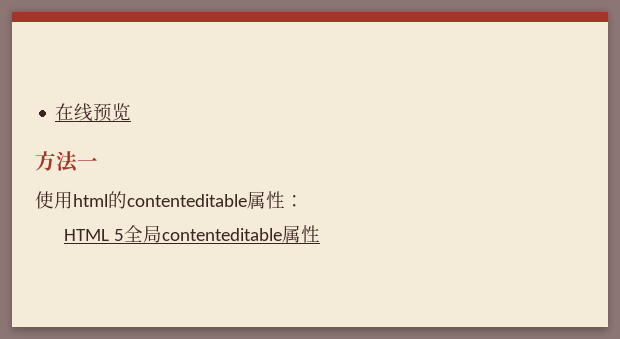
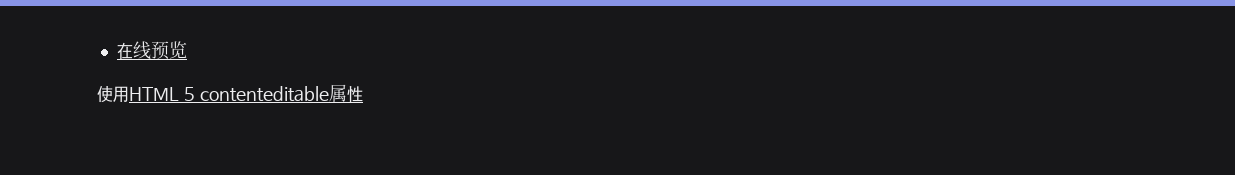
[35,151,98,173] // 方法一 -> (187, 50) none
[73,191,304,209] [63,225,162,243] html的contenteditable属性： // HTML 5全局 -> [129,87,195,101] HTML 5

